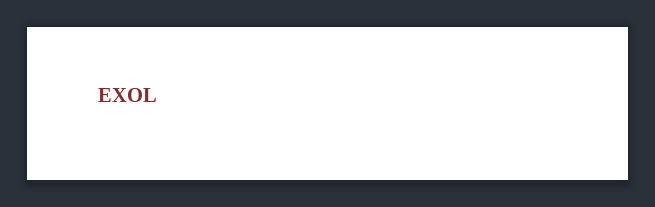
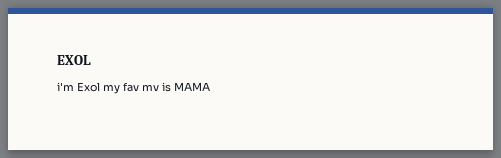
(157, 95) none -> [57,82,210,94] // i'm Exol my fav mv is MAMA

